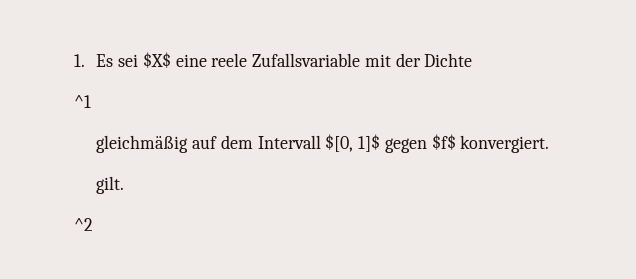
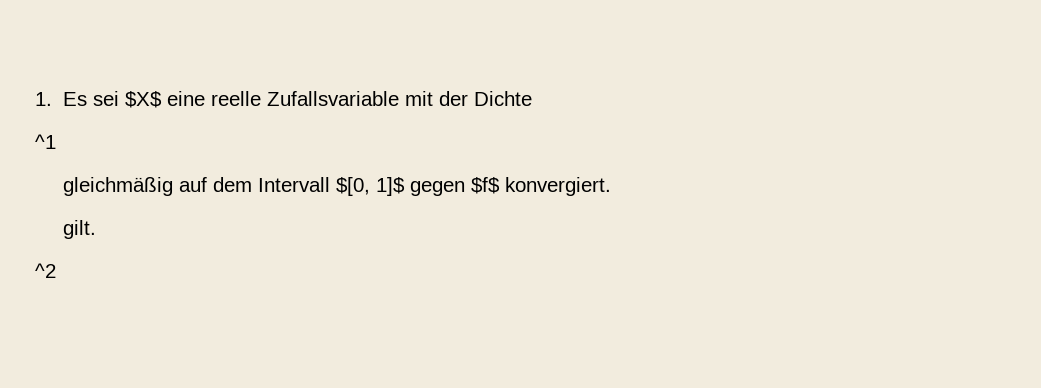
[211,53,248,67] reele -> [211,91,262,106] reelle

